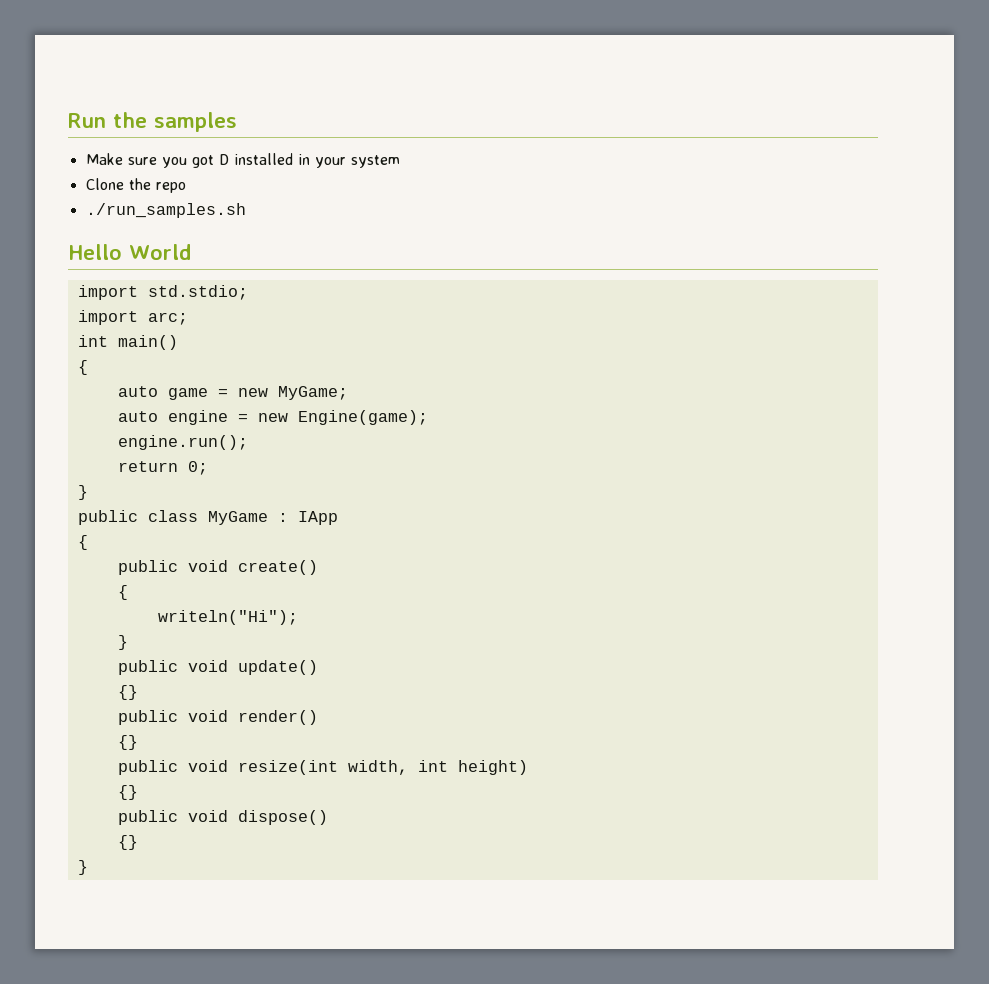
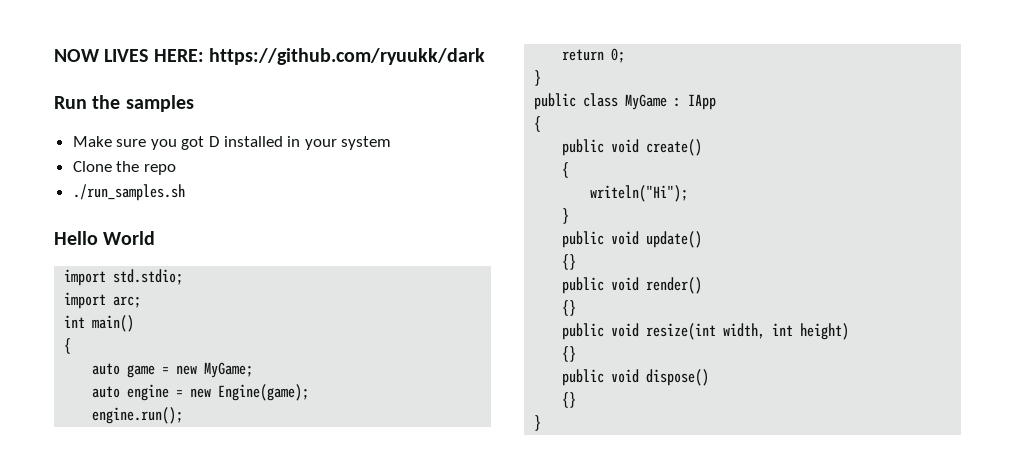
(68, 120) none -> [54,48,485,65] NOW LIVES HERE: https://github.com/ryuukk/dark //

